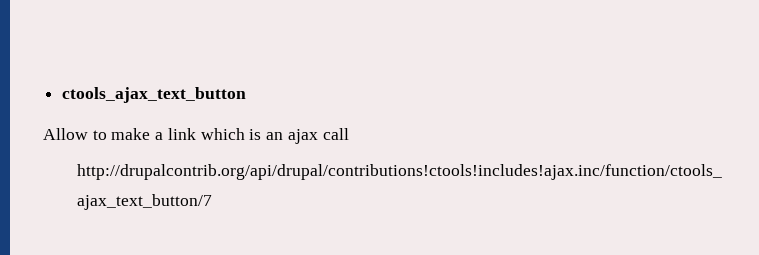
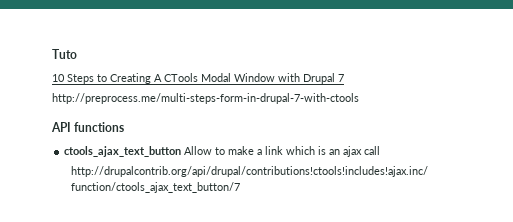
(62, 95) none -> [52,49,77,59] [52,73,344,84] [52,93,359,104] [51,122,125,132] Tuto // 10 Steps to Creating A CTools Modal Window with Drupal 7 // http://preprocess.me/multi-steps-form-in-drupal-7-with-ctools // API functions //
(247, 95) // -> (182, 151) none

